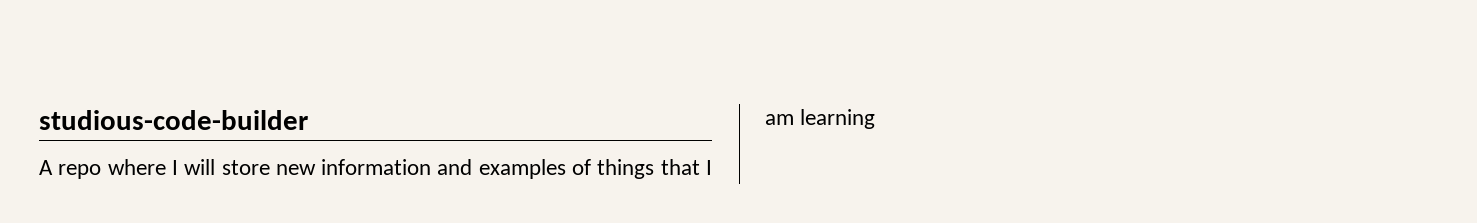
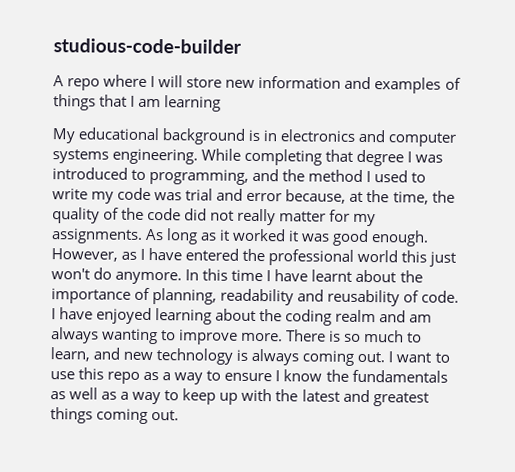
(876, 119) none -> [52,127,457,147] [52,148,444,167] [52,167,427,185] [52,187,455,205] [52,207,377,227] [51,228,430,247] [51,247,457,267] [51,267,423,285] [51,287,460,307] [51,307,433,326] [51,327,423,345] [50,347,450,366] [50,367,448,385] [50,387,429,407] [50,407,180,424] // My educational background is in electronics and computer systems engineering. While completing that degree I was introduced to programming, and the method I used to write my code was trial and error because, at the time, the quality of the code did not really matter for my assignments. As long as it worked it was good enough. However, as I have entered the professional world this just won't do anymore. In this time I have learnt about the importance of planning, readability and reusability of code. I have enjoyed learning about the coding realm and am always wanting to improve more. There is so much to learn, and new technology is always coming out. I want to use this repo as a way to ensure I know the fundamentals as well as a way to keep up with the latest and greatest things coming out.

